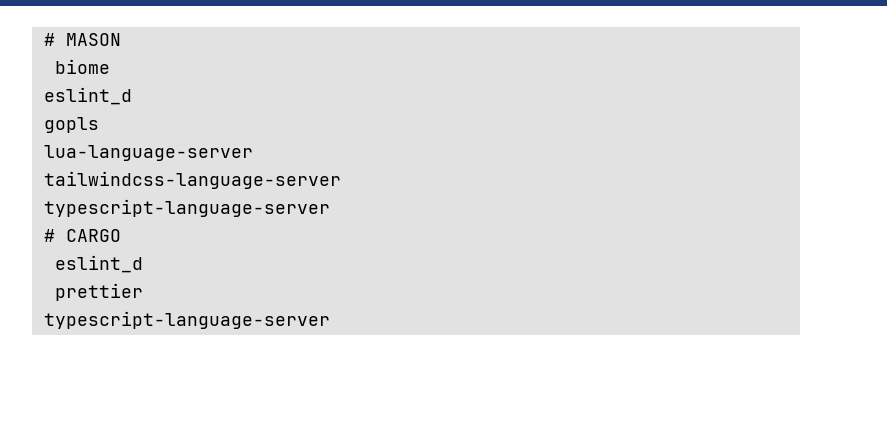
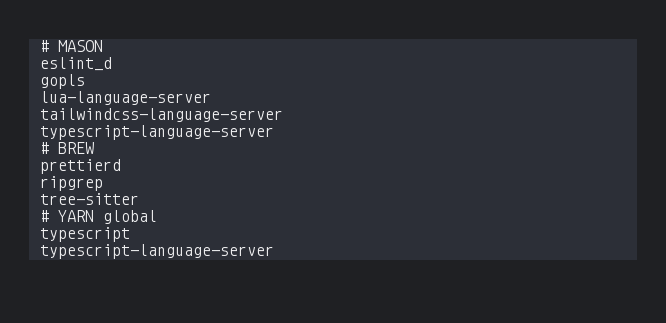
[55,59,110,74] // biome -> (104, 46) none
[66,229,121,242] [55,255,143,273] [55,283,143,301] CARGO // eslint_d // prettier -> [58,142,95,154] [40,159,122,174] [40,176,104,191] [40,193,140,205] [40,210,158,224] [40,227,131,242] BREW // prettierd // ripgrep // tree-sitter // # YARN global // typescript

